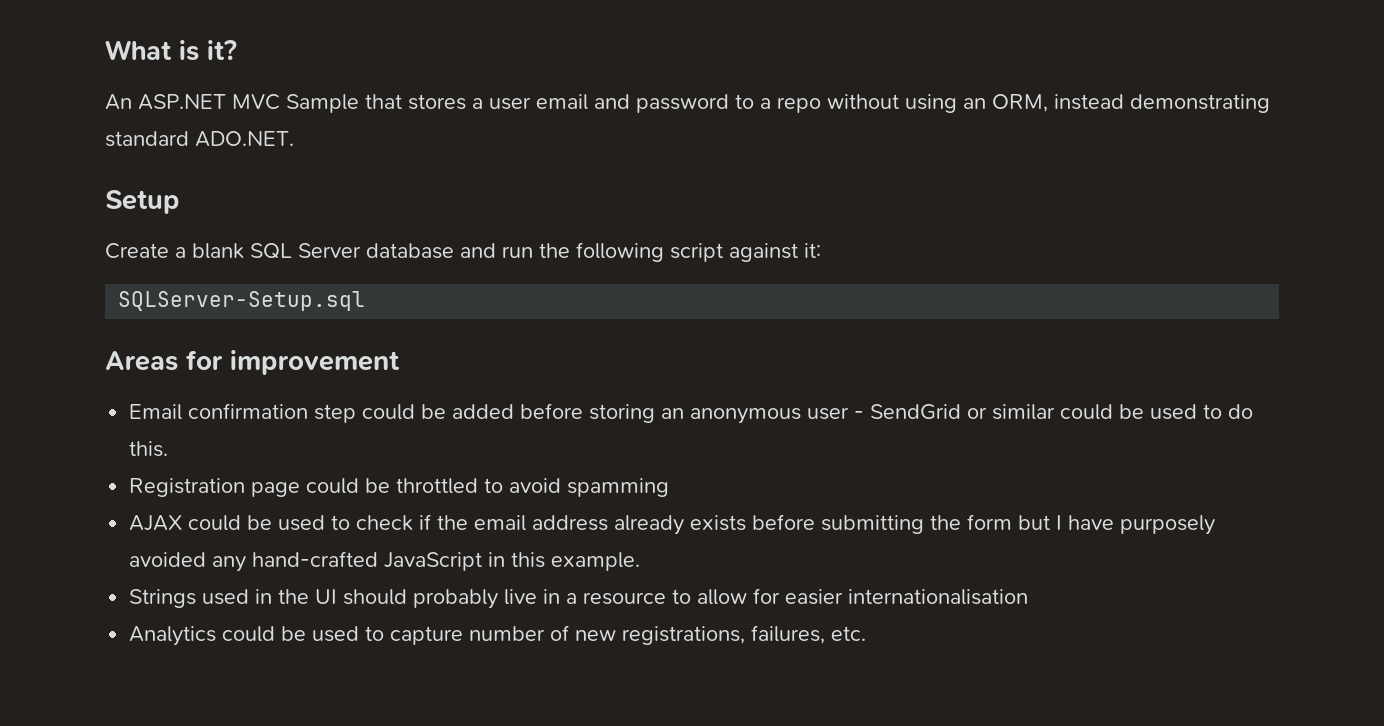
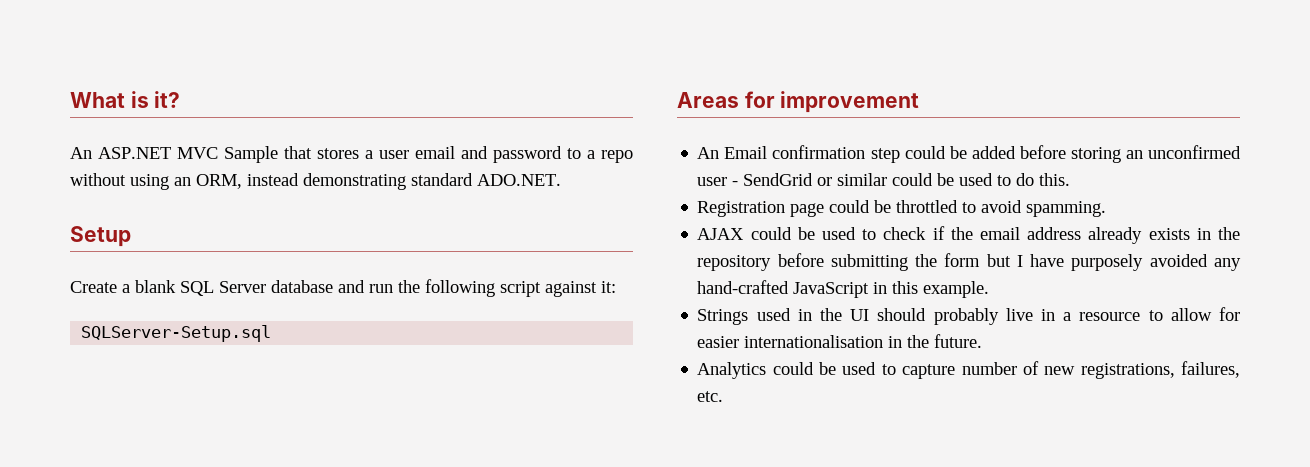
(400, 362) none -> [697,147,720,159] An
[690,408,802,424] anonymous -> [1148,145,1241,159] unconfirmed
[567,478,670,497] spamming -> [1026,201,1107,217] spamming.
(747, 523) none -> [1196,227,1240,240] [697,255,772,271] in the repository
(1029, 597) none -> [888,334,983,348] in the future.

